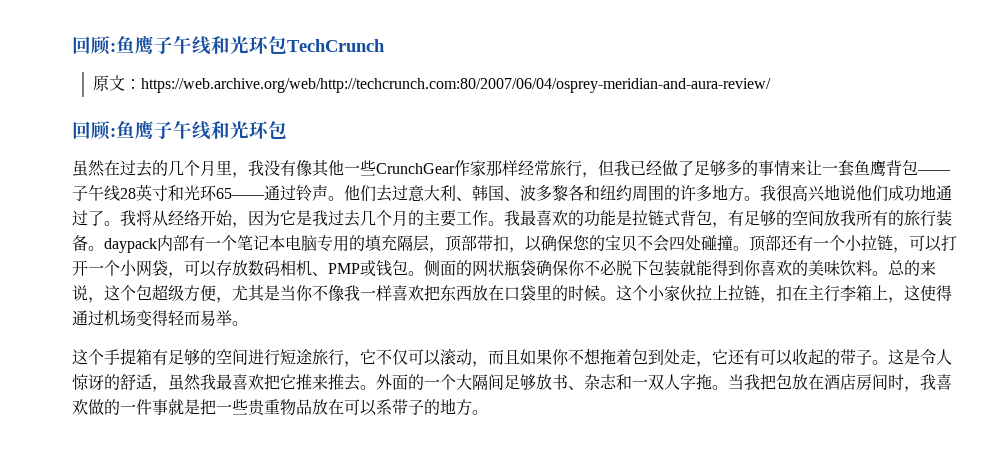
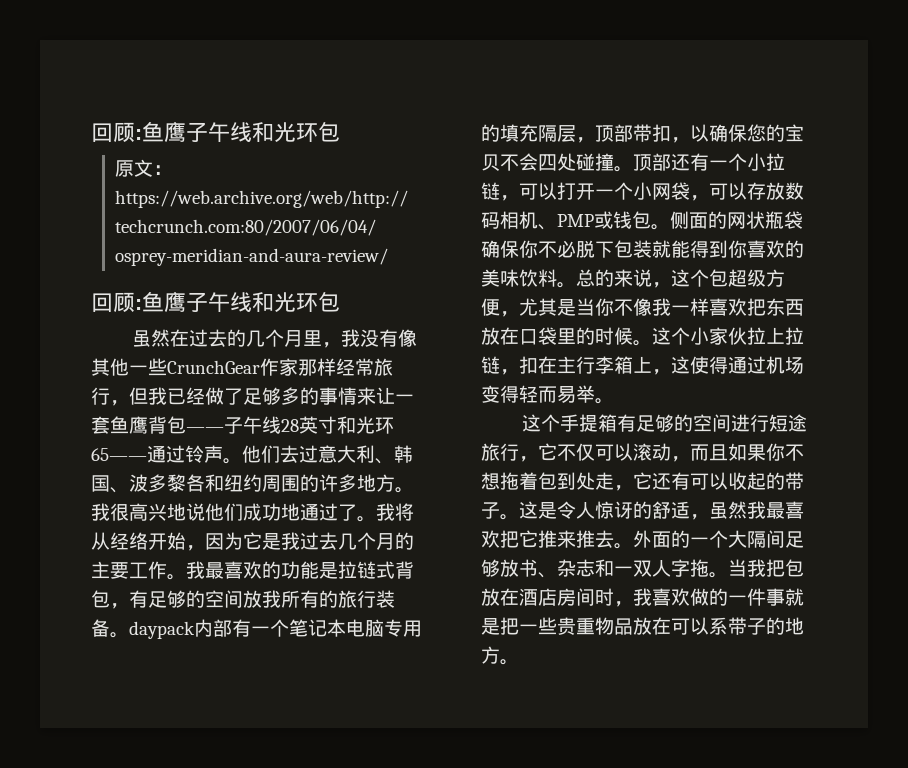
[72,35,385,55] 回顾:鱼鹰子午线和光环包TechCrunch -> [91,121,340,143] 回顾:鱼鹰子午线和光环包

